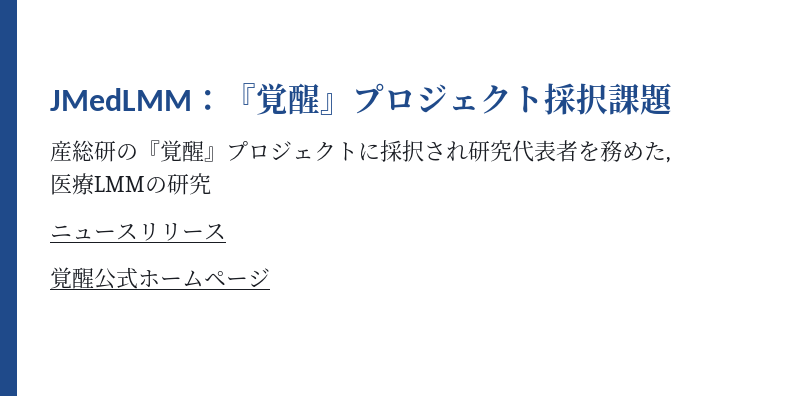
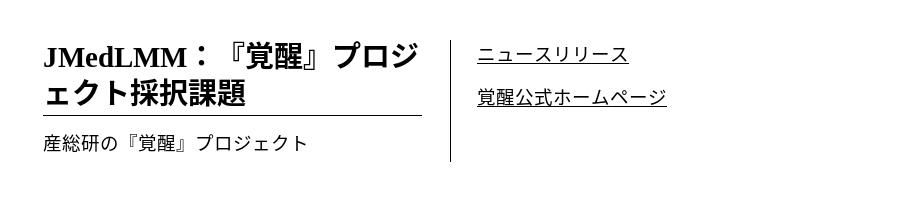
[358,140,671,163] [50,173,211,195] に採択され研究代表者を務めた,医療LMMの研究 -> (309, 143) none

